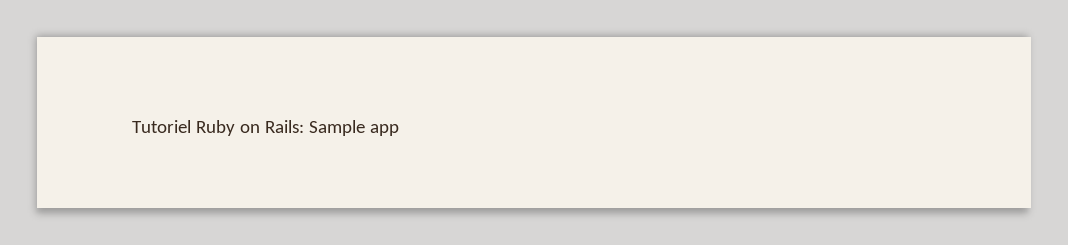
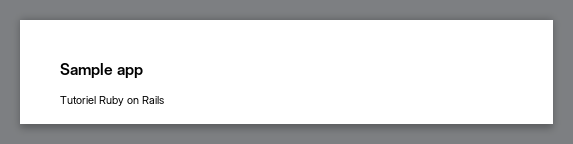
(132, 126) none -> [60,63,144,79] Sample app //
[264,120,399,136] Rails: Sample app -> [142,96,164,104] Rails

